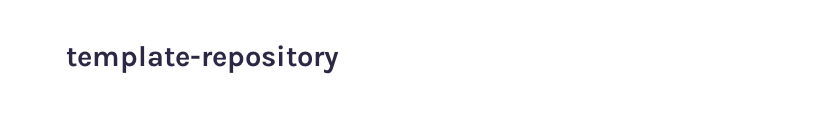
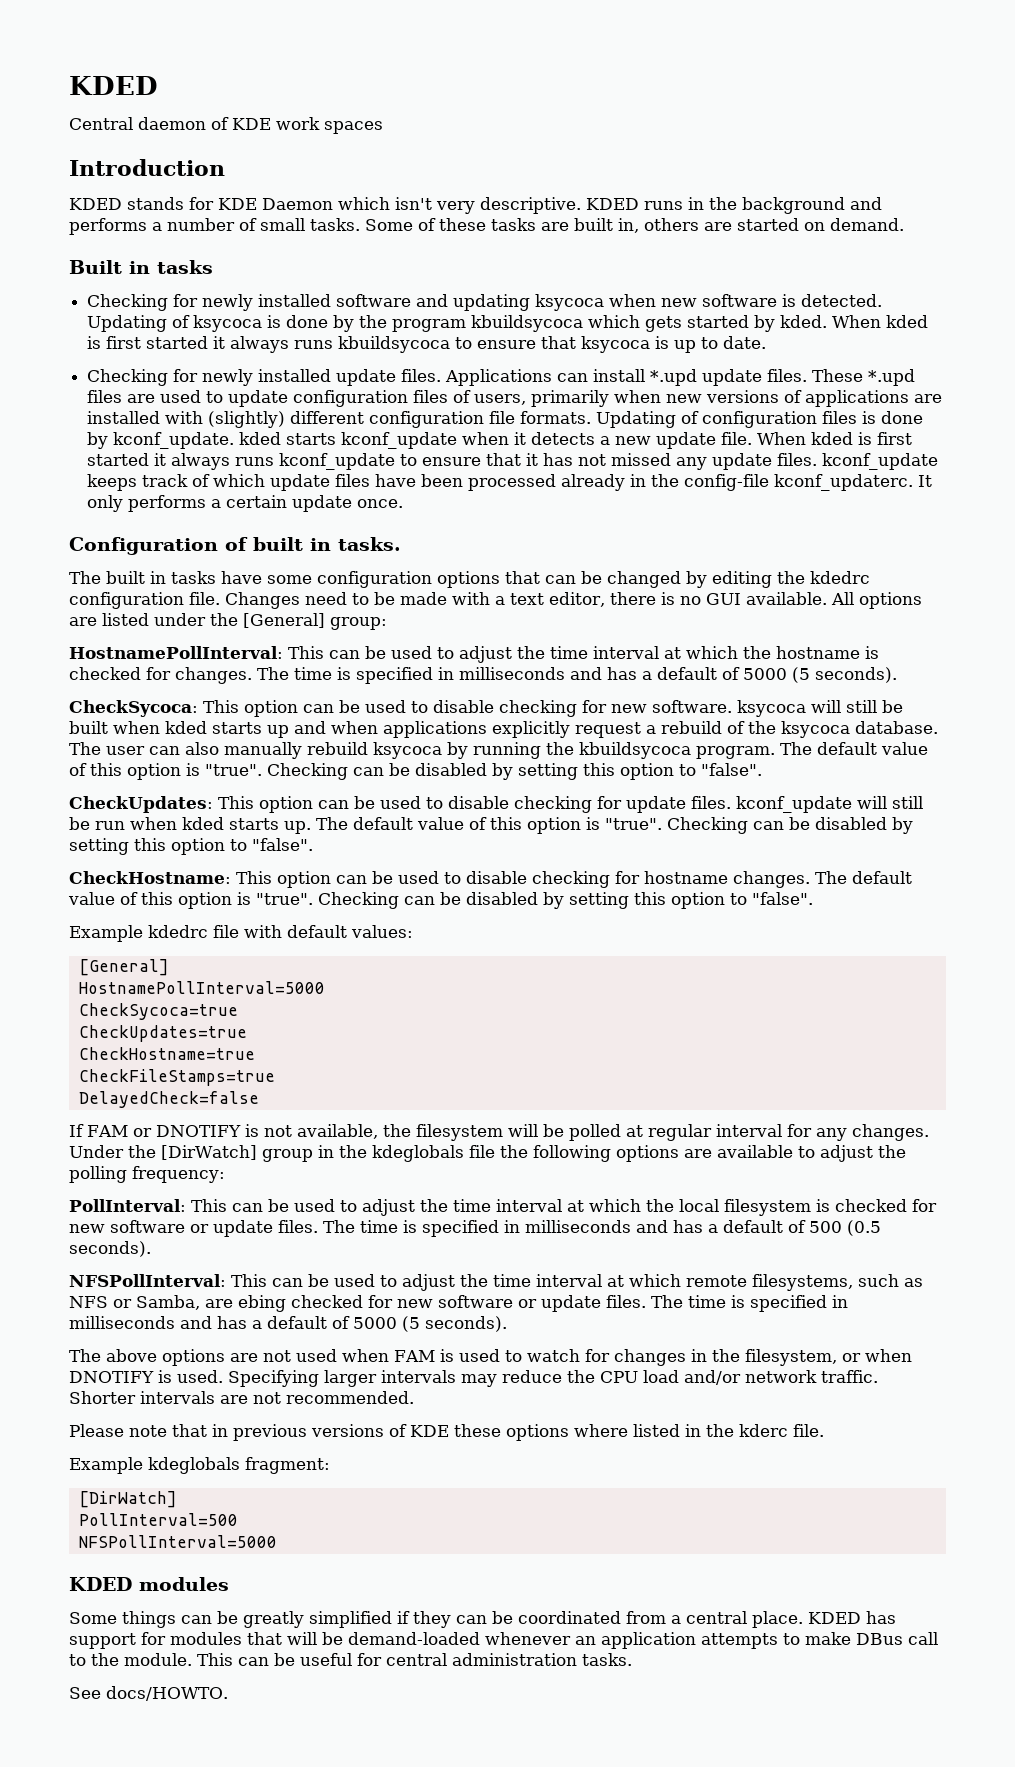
[66,45,339,74] template-repository -> [69,76,158,95] [69,117,383,134] [69,159,225,176] [69,197,882,214] [69,218,904,235] [69,260,213,274] [87,294,883,311] [87,315,929,332] [87,336,767,353] [87,369,916,386] [87,390,943,407] [87,411,924,428] [87,432,913,449] [87,453,939,470] [87,474,933,491] [87,495,404,512] [69,537,401,555] [69,571,870,588] [69,592,922,609] [69,613,387,630] [69,646,879,663] [69,667,897,684] [69,700,903,717] [69,721,938,738] [69,742,928,759] [69,763,762,780] [69,796,923,813] [69,817,913,834] [69,838,313,855] [69,871,912,888] [68,892,813,909] [69,925,413,942] [78,959,169,976] [78,981,325,994] [78,1003,238,1020] [78,1025,247,1042] [78,1047,255,1060] [78,1069,275,1086] [78,1091,259,1108] [69,1124,929,1141] [69,1145,906,1162] [69,1166,225,1183] [69,1199,937,1216] [69,1220,881,1237] [69,1241,151,1257] [69,1274,923,1291] [69,1295,848,1312] [69,1316,507,1332] [69,1349,912,1366] [69,1370,878,1387] [69,1391,414,1404] [69,1424,824,1441] [69,1457,330,1474] [78,1491,177,1508] [78,1513,238,1526] [78,1535,277,1548] [69,1577,229,1591] [69,1611,896,1628] [69,1632,938,1649] [69,1653,632,1666] [69,1686,228,1701] KDED // Central daemon of KDE work spaces // Introduction // KDED stands for KDE Daemon which isn't very descriptive. KDED runs in the background and performs a number of small tasks. Some of these tasks are built in, others are started on demand. // Built in tasks // Checking for newly installed software and updating ksycoca when new software is detected. Updating of ksycoca is done by the program kbuildsycoca which gets started by kded. When kded is first started it always runs kbuildsycoca to ensure that ksycoca is up to date. // Checking for newly installed update files. Applications can install *.upd update files. These *.upd files are used to update configuration files of users, primarily when new versions of applications are installed with (slightly) different configuration file formats. Updating of configuration files is done by kconf_update. kded starts kconf_update when it detects a new update file. When kded is first started it always runs kconf_update to ensure that it has not missed any update files. kconf_update keeps track of which update files have been processed already in the config-file kconf_updaterc. It only performs a certain update once. // Configuration of built in tasks. // The built in tasks have some configuration options that can be changed by editing the kdedrc configuration file. Changes need to be made with a text editor, there is no GUI available. All options are listed under the [General] group: // HostnamePollInterval: This can be used to adjust the time interval at which the hostname is checked for changes. The time is specified in milliseconds and has a default of 5000 (5 seconds). // CheckSycoca: This option can be used to disable checking for new software. ksycoca will still be built when kded starts up and when applications explicitly request a rebuild of the ksycoca database. The user can also manually rebuild ksycoca by running the kbuildsycoca program. The default value of this option is "true". Checking can be disabled by setting this option to "false". // CheckUpdates: This option can be used to disable checking for update files. kconf_update will still be run when kded starts up. The default value of this option is "true". Checking can be disabled by setting this option to "false". // CheckHostname: This option can be used to disable checking for hostname changes. The default value of this option is "true". Checking can be disabled by setting this option to "false". // Example kdedrc file with default values: // [General] // HostnamePollInterval=5000 // CheckSycoca=true // CheckUpdates=true // CheckHostname=true // CheckFileStamps=true // DelayedCheck=false // If FAM or DNOTIFY is not available, the filesystem will be polled at regular interval for any changes. Under the [DirWatch] group in the kdeglobals file the following options are available to adjust the polling frequency: // PollInterval: This can be used to adjust the time interval at which the local filesystem is checked for new software or update files. The time is specified in milliseconds and has a default of 500 (0.5 seconds). // NFSPollInterval: This can be used to adjust the time interval at which remote filesystems, such as NFS or Samba, are ebing checked for new software or update files. The time is specified in milliseconds and has a default of 5000 (5 seconds). // The above options are not used when FAM is used to watch for changes in the filesystem, or when DNOTIFY is used. Specifying larger intervals may reduce the CPU load and/or network traffic. Shorter intervals are not recommended. // Please note that in previous versions of KDE these options where listed in the kderc file. // Example kdeglobals fragment: // [DirWatch] // PollInterval=500 // NFSPollInterval=5000 // KDED modules // Some things can be greatly simplified if they can be coordinated from a central place. KDED has support for modules that will be demand-loaded whenever an application attempts to make DBus call to the module. This can be useful for central administration tasks. // See docs/HOWTO.

